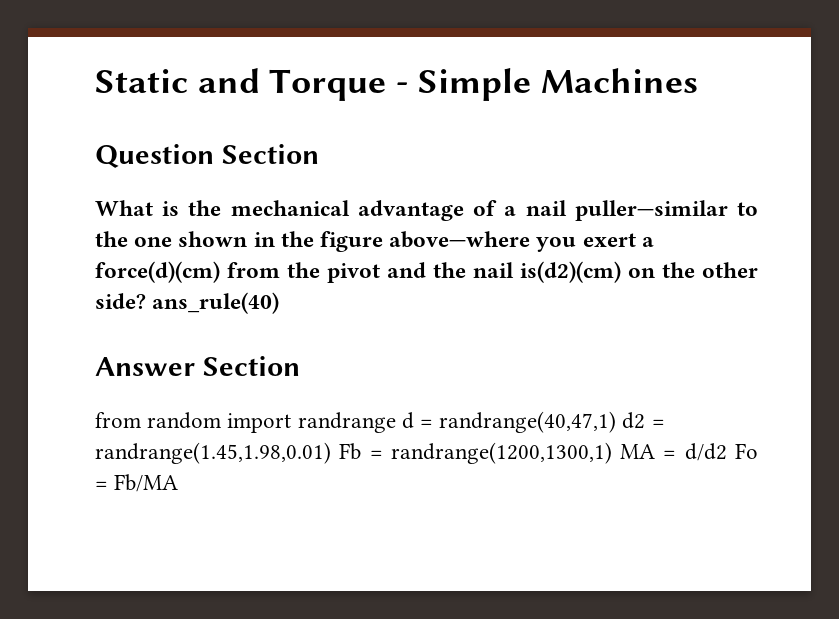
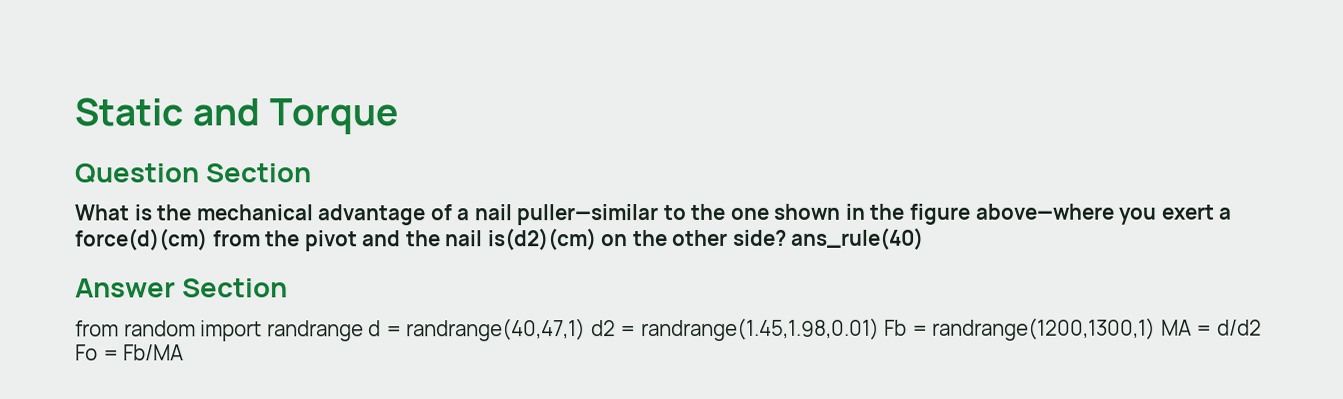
[396,68,698,101] - Simple Machines -> (398, 116) none

